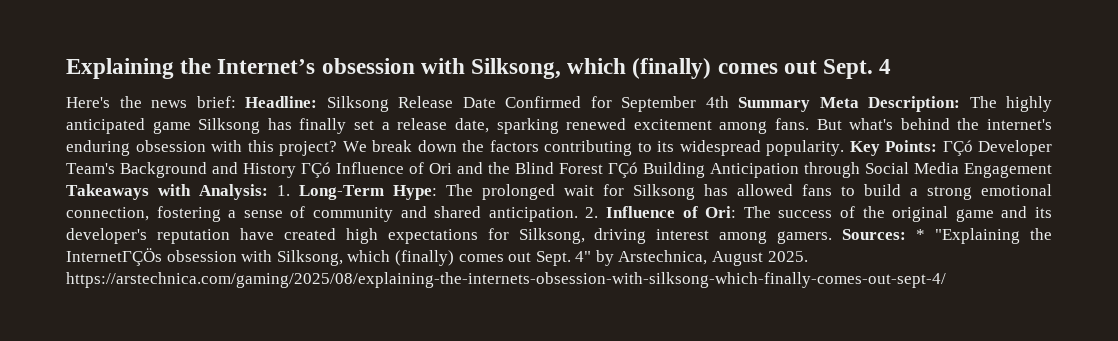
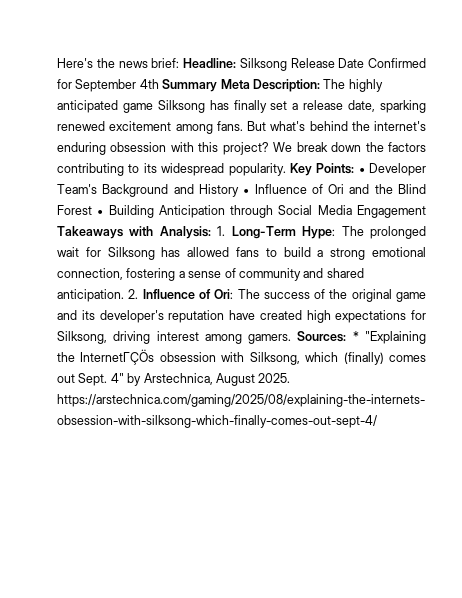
[66,58,892,79] Explaining the Internet’s obsession with Silksong, which (finally) comes out Sept. 4 // -> (57, 63) none
[942,140,973,156] ΓÇó -> [358,168,365,173] •
[301,162,331,178] ΓÇó -> [243,189,250,194] •
[608,162,638,178] ΓÇó -> [97,210,104,215] •

